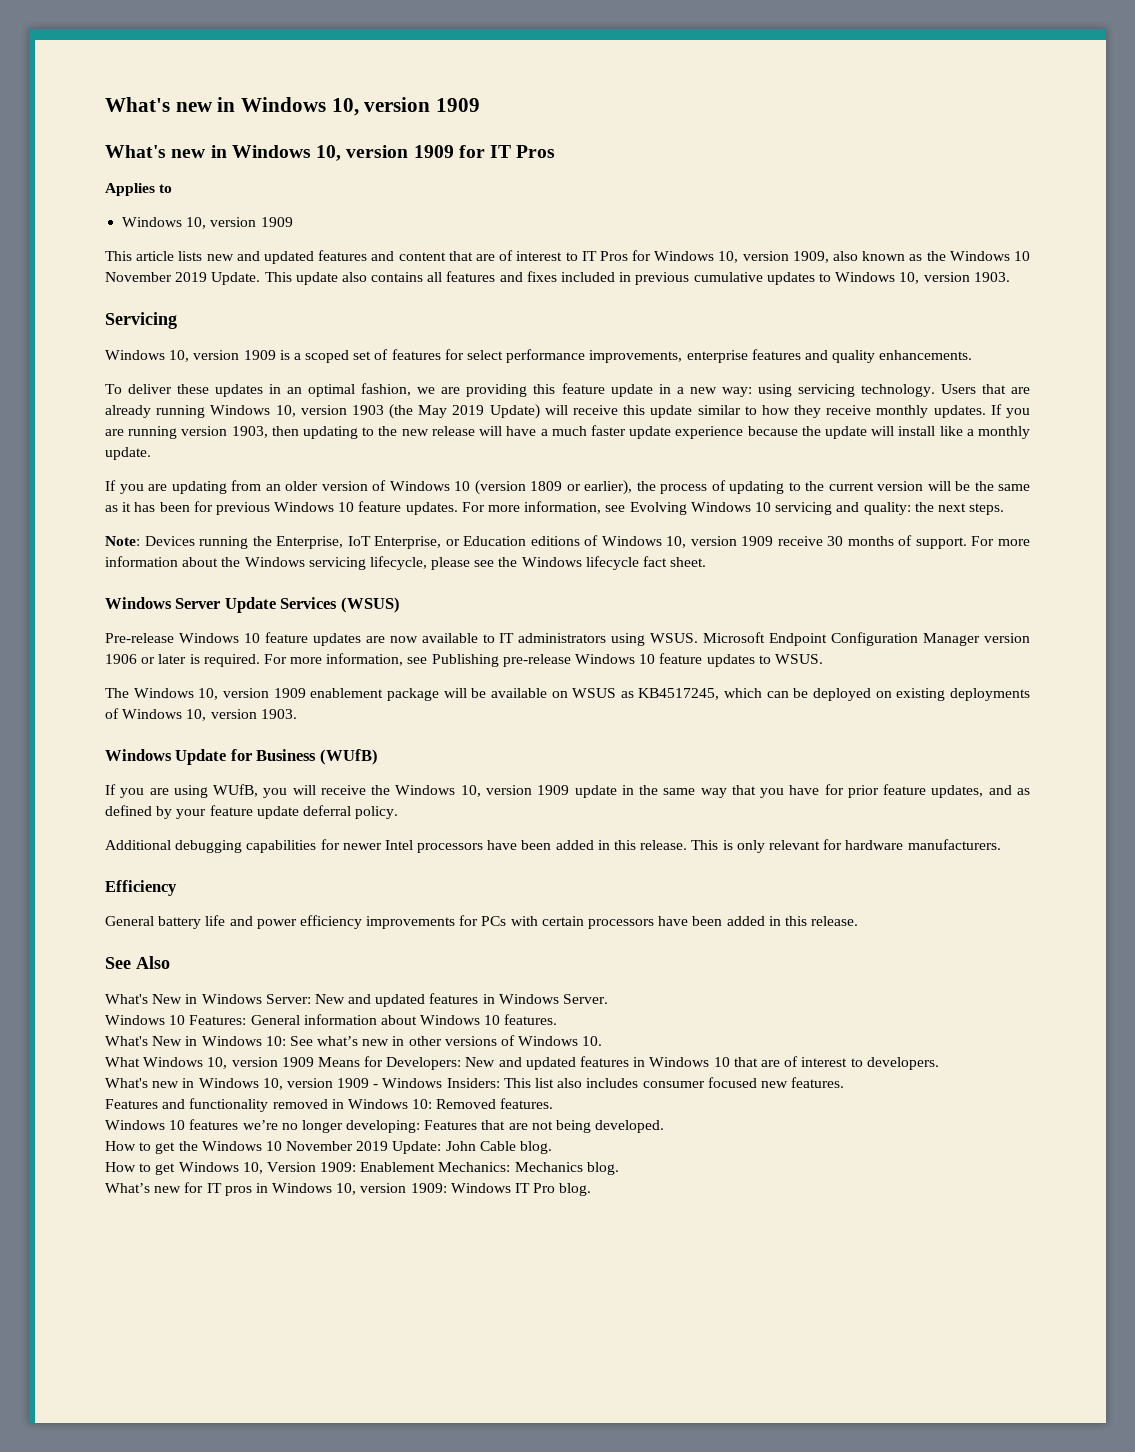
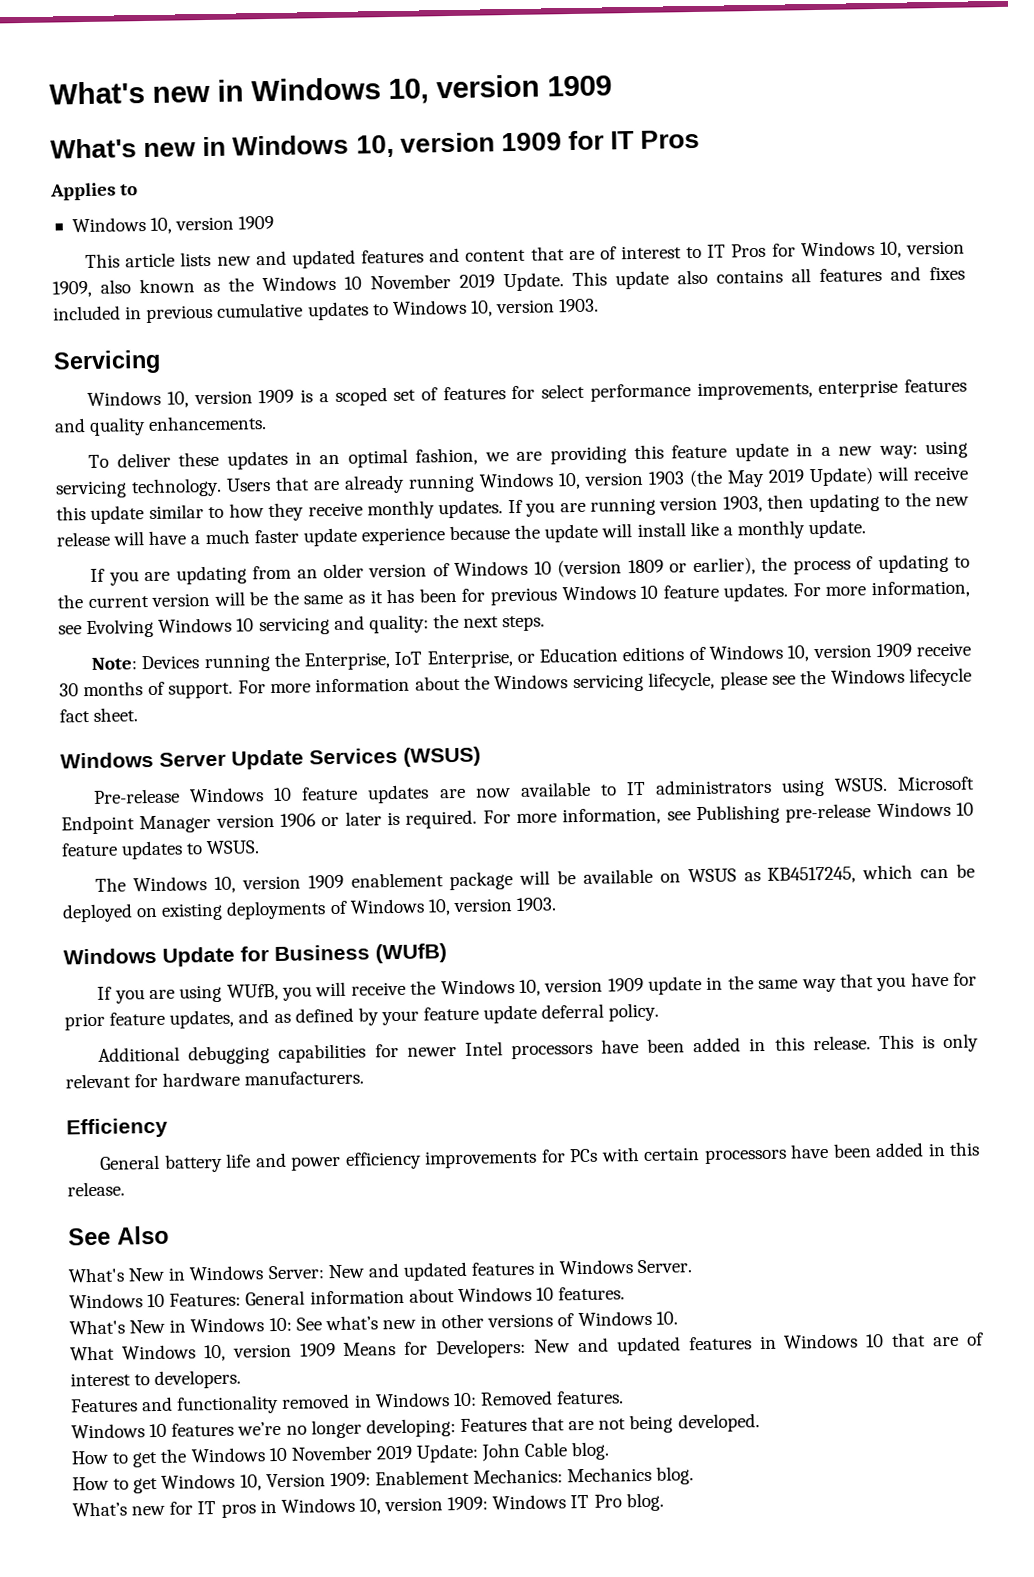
[831,632,919,646] Configuration -> (135, 825) none
[105,1077,845,1090] // What's new in Windows 10, version 1909 - Windows Insiders: This list also includes consumer focused new features. -> (242, 1379) none

